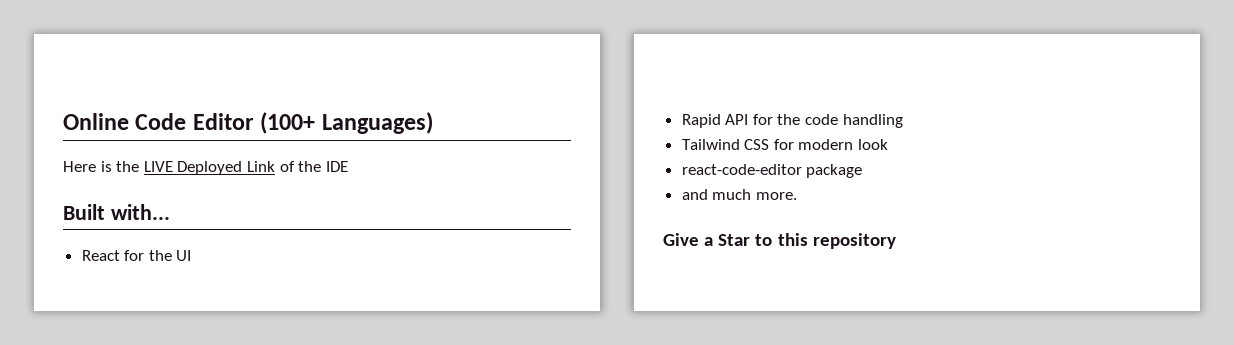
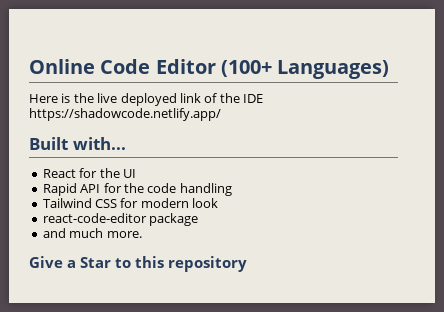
[143,161,275,175] LIVE Deployed Link -> [97,93,201,106] live deployed link
(348, 166) none -> [29,108,221,121] https://shadowcode.netlify.app/

